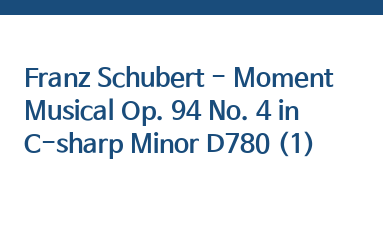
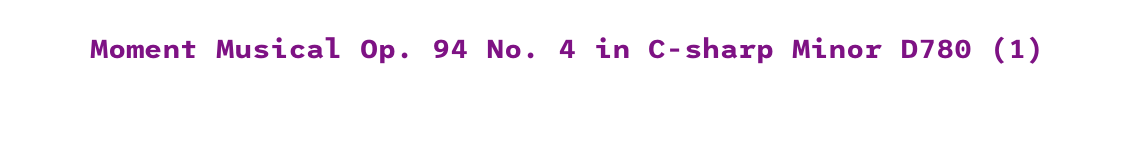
[24,66,227,88] Franz Schubert - -> (90, 49) none

